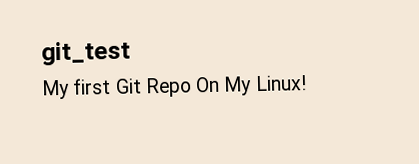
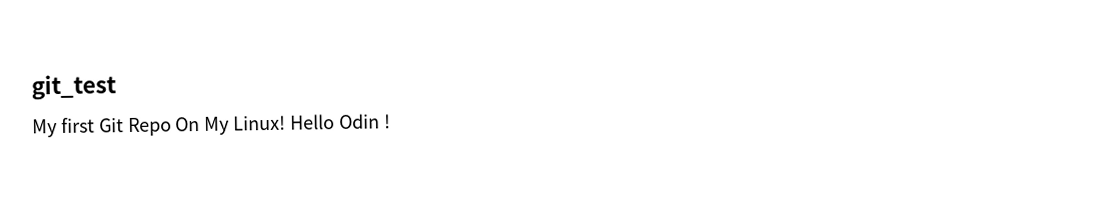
(307, 83) none -> [290,113,391,130] Hello Odin !

